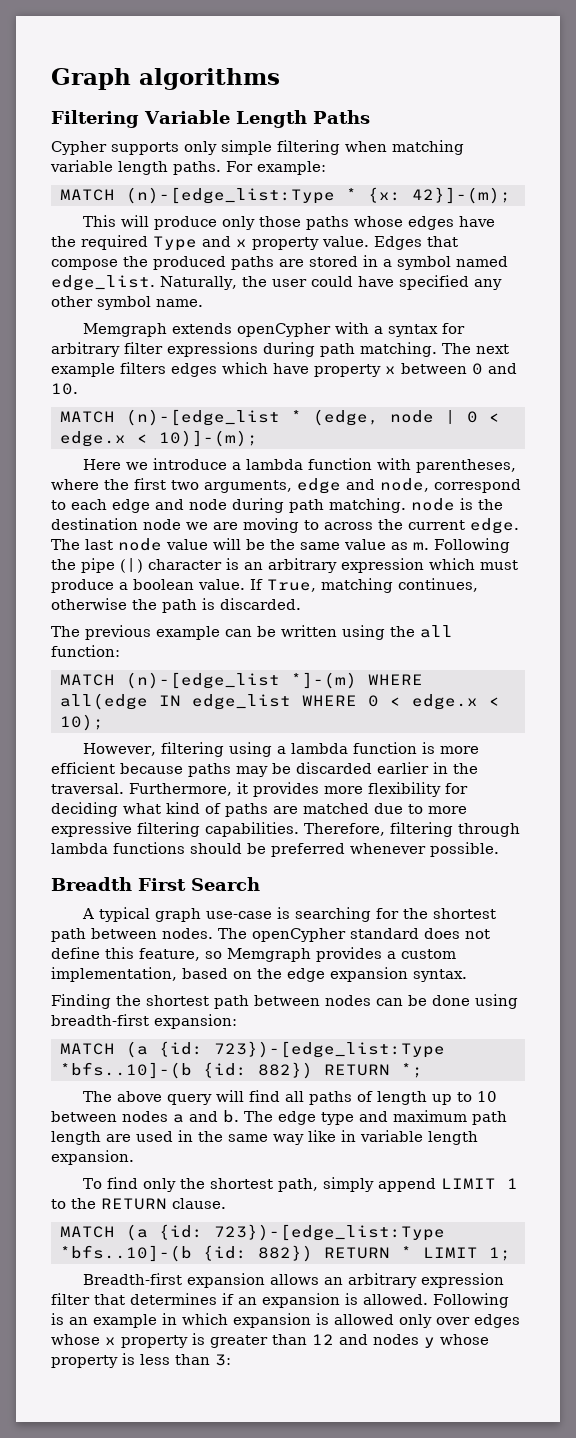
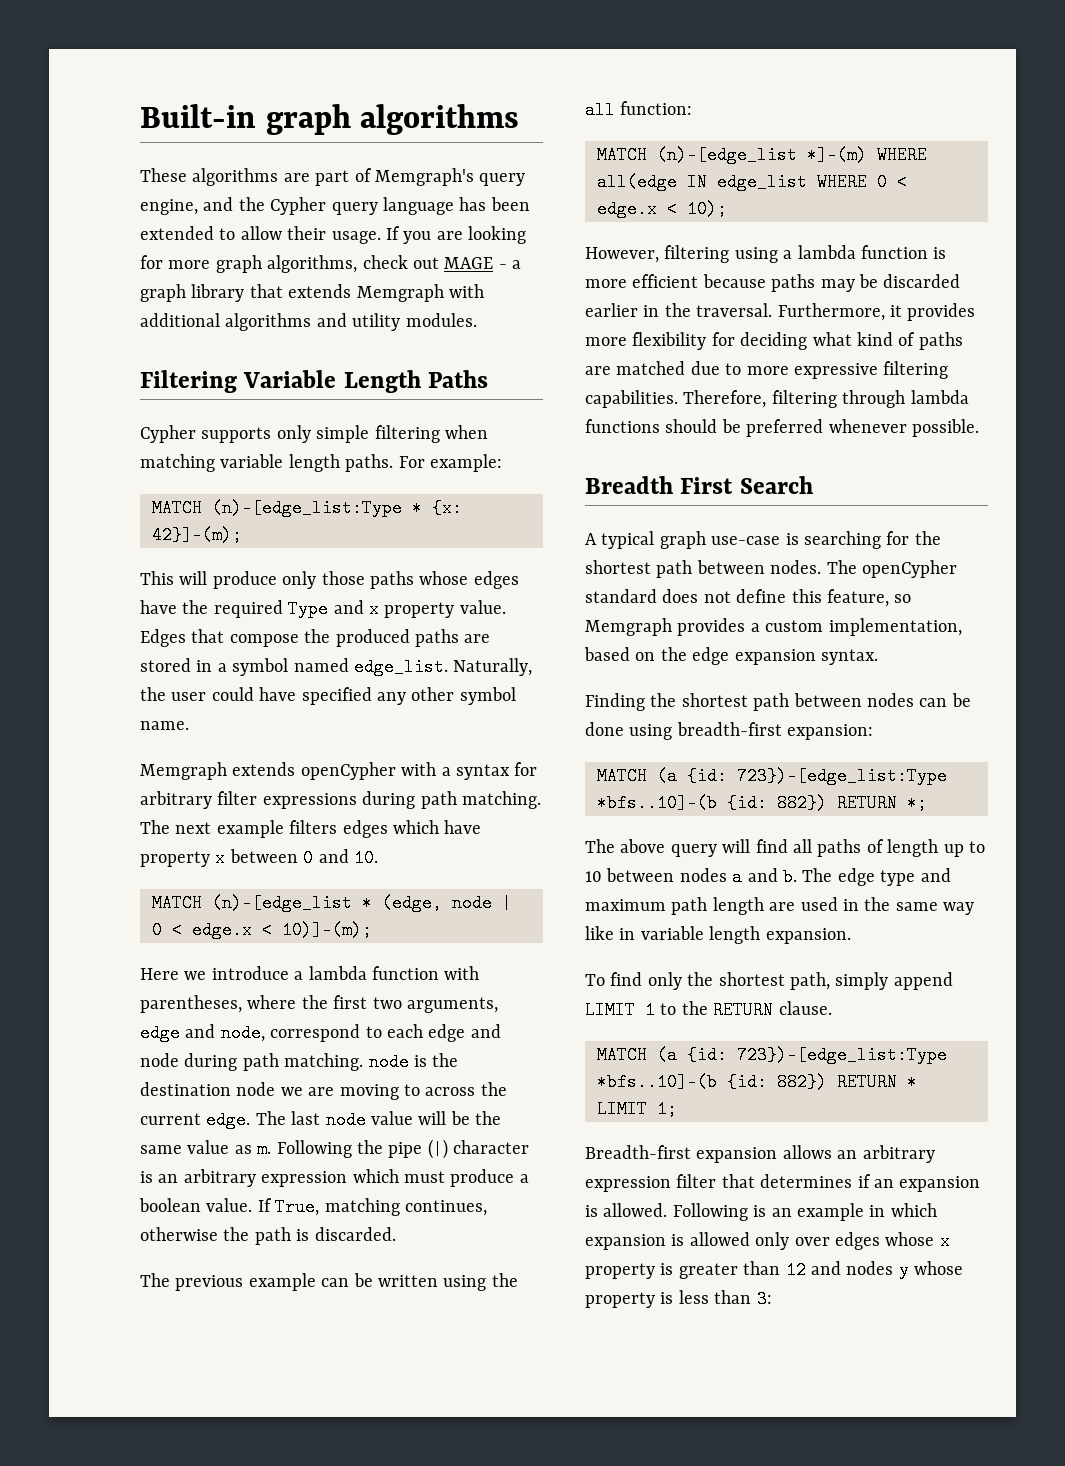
[51,68,280,90] Graph algorithms -> [140,104,520,135] [140,168,526,186] [140,197,530,215] [140,226,527,244] [140,255,522,273] [140,284,484,302] [140,313,477,331] Built-in graph algorithms // These algorithms are part of Memgraph's query engine, and the Cypher query language has been extended to allow their usage. If you are looking for more graph algorithms, check out MAGE - a graph library that extends Memgraph with additional algorithms and utility modules.

